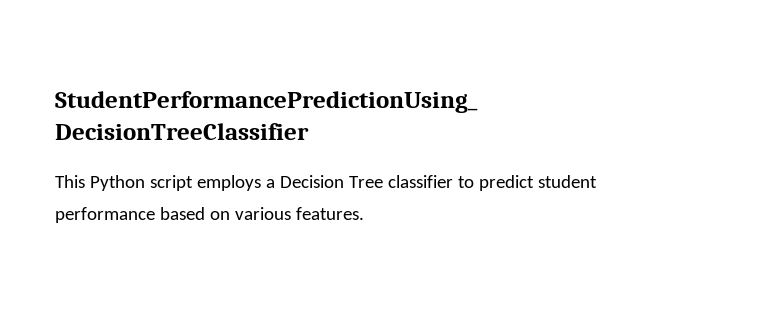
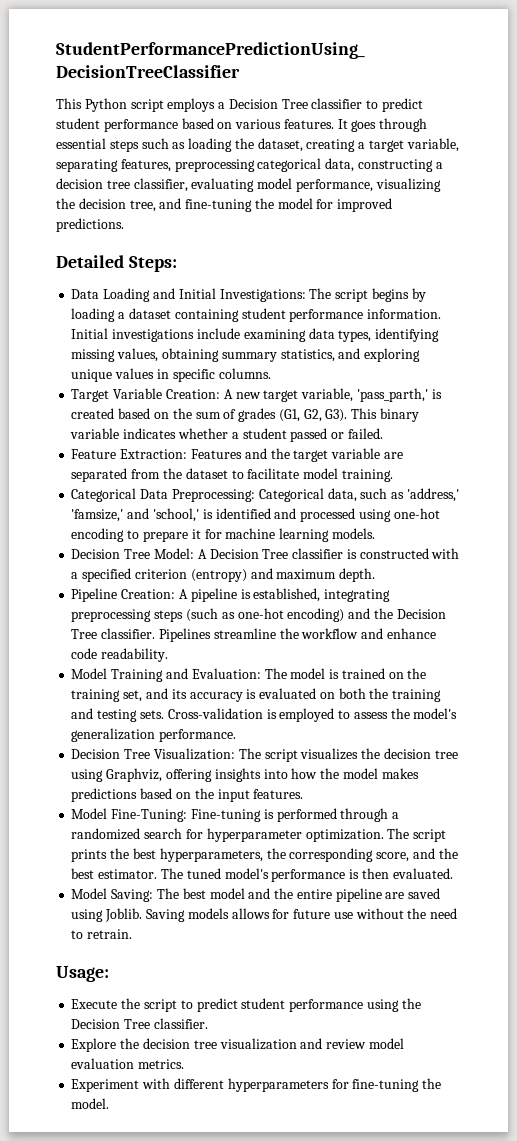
(364, 213) none -> [337,118,428,132] [56,138,459,152] [56,158,443,172] [56,178,441,192] [56,198,393,212] [56,218,124,232] [56,255,177,272] [71,288,426,302] [71,308,442,322] [71,328,440,342] [71,348,421,362] [71,368,271,382] [71,388,442,402] [71,408,419,422] [70,428,383,442] [71,448,403,462] [71,468,393,482] [71,488,459,502] [71,508,440,522] [71,528,375,542] [71,548,460,559] [71,568,376,582] [71,588,391,602] [71,608,446,622] [71,628,436,642] [71,648,169,662] [71,668,427,682] [71,688,442,702] [71,708,458,722] [71,728,237,742] [71,748,458,762] [71,768,419,782] [71,788,304,802] [71,808,400,822] [71,828,447,842] [71,848,458,862] [71,868,453,882] [71,888,441,902] [71,908,458,922] [71,929,133,939] [56,966,109,982] [71,998,421,1012] [71,1018,208,1029] [71,1038,404,1052] [71,1058,185,1069] [71,1078,442,1092] [71,1098,110,1109] It goes through essential steps such as loading the dataset, creating a target variable, separating features, preprocessing categorical data, constructing a decision tree classifier, evaluating model performance, visualizing the decision tree, and fine-tuning the model for improved predictions. // Detailed Steps: // Data Loading and Initial Investigations: The script begins by loading a dataset containing student performance information. Initial investigations include examining data types, identifying missing values, obtaining summary statistics, and exploring unique values in specific columns. // Target Variable Creation: A new target variable, 'pass_parth,' is created based on the sum of grades (G1, G2, G3). This binary variable indicates whether a student passed or failed. // Feature Extraction: Features and the target variable are separated from the dataset to facilitate model training. // Categorical Data Preprocessing: Categorical data, such as 'address,' 'famsize,' and 'school,' is identified and processed using one-hot encoding to prepare it for machine learning models. // Decision Tree Model: A Decision Tree classifier is constructed with a specified criterion (entropy) and maximum depth. // Pipeline Creation: A pipeline is established, integrating preprocessing steps (such as one-hot encoding) and the Decision Tree classifier. Pipelines streamline the workflow and enhance code readability. // Model Training and Evaluation: The model is trained on the training set, and its accuracy is evaluated on both the training and testing sets. Cross-validation is employed to assess the model's generalization performance. // Decision Tree Visualization: The script visualizes the decision tree using Graphviz, offering insights into how the model makes predictions based on the input features. // Model Fine-Tuning: Fine-tuning is performed through a randomized search for hyperparameter optimization. The script prints the best hyperparameters, the corresponding score, and the best estimator. The tuned model's performance is then evaluated. // Model Saving: The best model and the entire pipeline are saved using Joblib. Saving models allows for future use without the need to retrain. // Usage: // Execute the script to predict student performance using the Decision Tree classifier. // Explore the decision tree visualization and review model evaluation metrics. // Experiment with different hyperparameters for fine-tuning the model.

